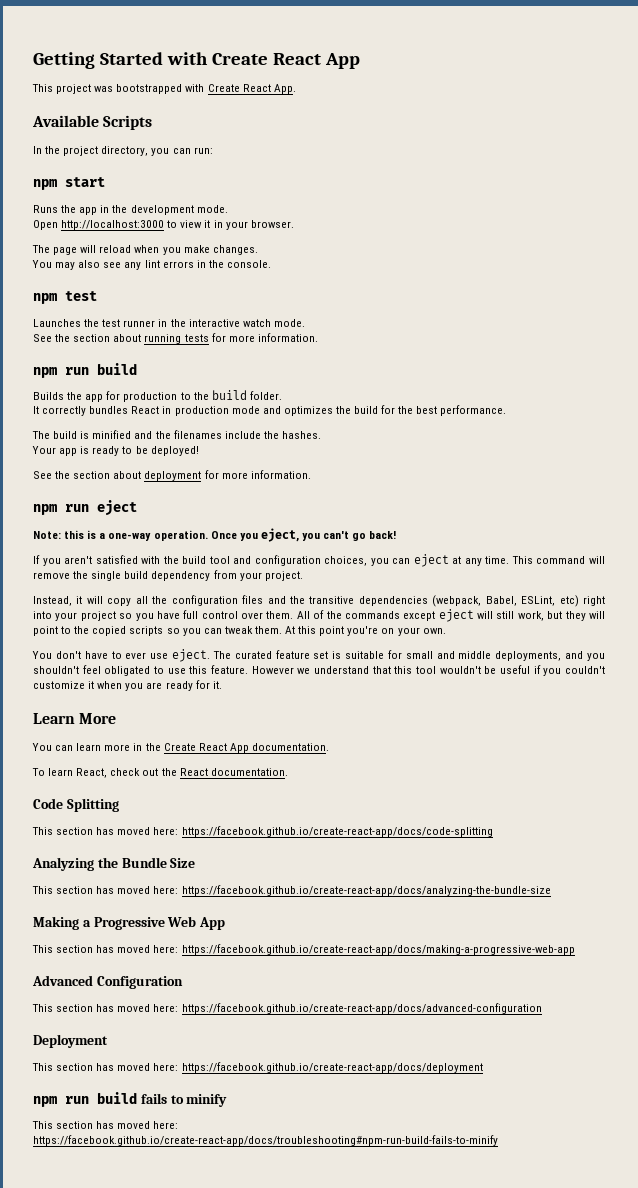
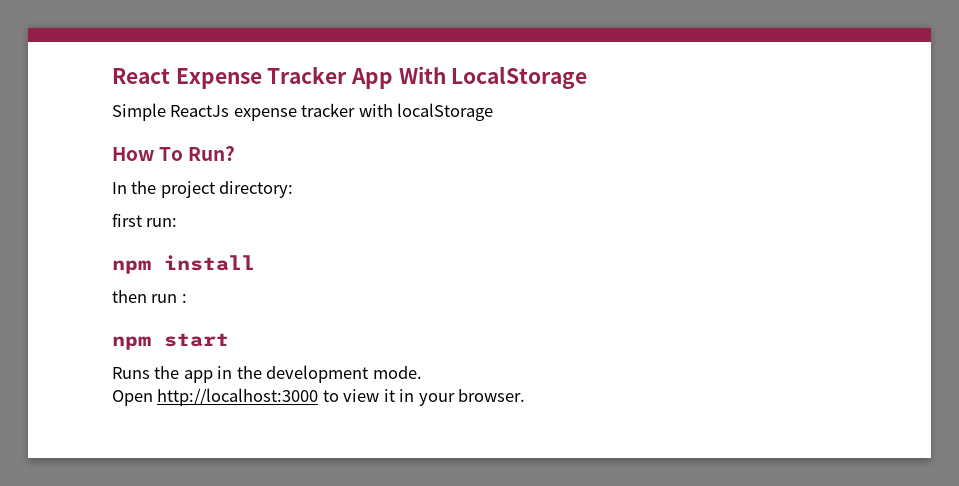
[33,52,360,69] [32,84,296,94] [32,115,153,130] [33,146,213,156] Getting Started with Create React App // This project was bootstrapped with Create React App. // Available Scripts // In the project directory, you can run: -> [112,66,588,89] [112,103,494,121] [112,146,236,161] [112,181,294,198] [112,213,178,227] [112,255,255,274] [112,290,187,303] React Expense Tracker App With LocalStorage // Simple ReactJs expense tracker with localStorage // How To Run? // In the project directory: // first run: // npm install // then run :
[32,245,258,255] [32,260,271,270] [33,291,97,304] [33,319,305,327] [33,333,318,344] [33,363,137,378] [33,390,282,402] [33,405,507,416] [32,430,321,439] [32,446,199,456] [33,470,311,481] [33,500,137,516] [33,528,397,542] [33,554,606,567] [33,570,303,581] [33,595,605,607] [33,609,606,622] [33,626,446,636] [32,649,606,662] [33,665,606,676] [33,680,222,691] [33,713,117,724] [32,743,329,753] [32,768,288,778] [33,798,119,812] [32,826,493,837] [32,857,196,871] [32,885,551,896] [33,916,226,930] [32,944,575,955] [32,975,183,989] [32,1003,542,1014] [33,1034,108,1048] [32,1062,483,1073] [33,1092,228,1107] [32,1121,179,1129] [33,1135,498,1146] // The page will reload when you make changes. // You may also see any lint errors in the console. // npm test // Launches the test runner in the interactive watch mode. // See the section about running tests for more information. // npm run build // Builds the app for production to the build folder. // It correctly bundles React in production mode and optimizes the build for the best performance. // The build is minified and the filenames include the hashes. // Your app is ready to be deployed! // See the section about deployment for more information. // npm run eject // Note: this is a one-way operation. Once you eject, you can't go back! // If you aren't satisfied with the build tool and configuration choices, you can eject at any time. This command will remove the single build dependency from your project. // Instead, it will copy all the configuration files and the transitive dependencies (webpack, Babel, ESLint, etc) right into your project so you have full control over them. All of the commands except eject will still work, but they will point to the copied scripts so you can tweak them. At this point you're on your own. // You don't have to ever use eject. The curated feature set is suitable for small and middle deployments, and you shouldn't feel obligated to use this feature. However we understand that this tool wouldn't be useful if you couldn't customize it when you are ready for it. // Learn More // You can learn more in the Create React App documentation. // To learn React, check out the React documentation. // Code Splitting // This section has moved here: https://facebook.github.io/create-react-app/docs/code-splitting // Analyzing the Bundle Size // This section has moved here: https://facebook.github.io/create-react-app/docs/analyzing-the-bundle-size // Making a Progressive Web App // This section has moved here: https://facebook.github.io/create-react-app/docs/making-a-progressive-web-app // Advanced Configuration // This section has moved here: https://facebook.github.io/create-react-app/docs/advanced-configuration // Deployment // This section has moved here: https://facebook.github.io/create-react-app/docs/deployment // npm run build fails to minify // This section has moved here: https://facebook.github.io/create-react-app/docs/troubleshooting#npm-run-build-fails-to-minify -> (526, 395) none

